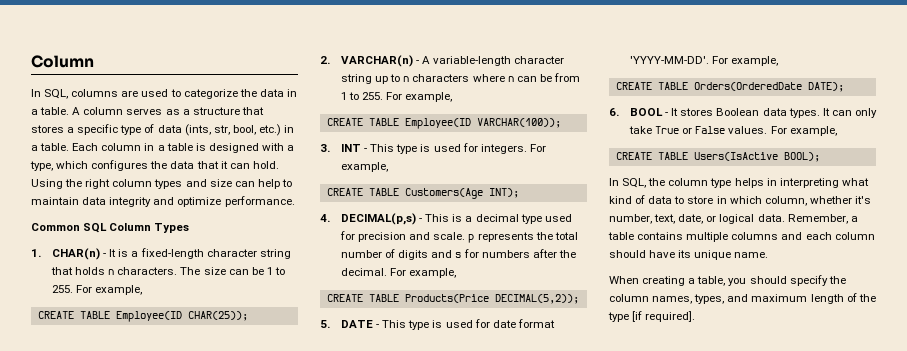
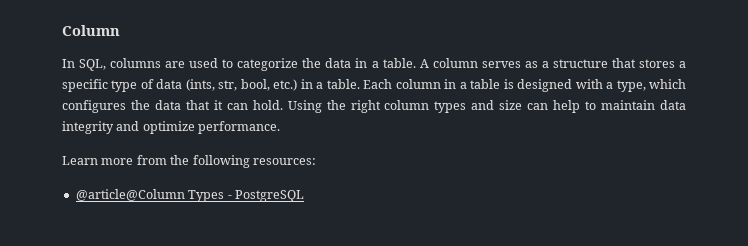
[31,223,190,233] [31,248,291,260] [51,267,285,275] [52,285,143,295] [37,311,248,322] [320,55,565,67] [341,73,580,84] [341,92,453,102] [326,118,561,129] [320,143,546,154] [341,162,389,172] [326,188,519,199] [320,213,572,225] [340,231,578,243] [341,249,576,260] [341,268,457,278] [326,294,579,304] [320,319,555,330] [630,56,779,66] [615,82,844,92] [609,108,877,118] [629,126,837,136] [615,152,820,162] [609,178,869,188] [609,195,871,206] [609,214,858,224] [608,232,875,242] [609,250,769,260] [609,275,846,286] [609,293,876,304] [608,311,696,322] Common SQL Column Types // 1. CHAR(n) - It is a fixed-length character string that holds n characters. The size can be 1 to 255. For example, // CREATE TABLE Employee(ID CHAR(25)); // 2. VARCHAR(n) - A variable-length character string up to n characters where n can be from 1 to 255. For example, // CREATE TABLE Employee(ID VARCHAR(100)); // 3. INT - This type is used for integers. For example, // CREATE TABLE Customers(Age INT); // 4. DECIMAL(p,s) - This is a decimal type used for precision and scale. p represents the total number of digits and s for numbers after the decimal. For example, // CREATE TABLE Products(Price DECIMAL(5,2)); // 5. DATE - This type is used for date format 'YYYY-MM-DD'. For example, // CREATE TABLE Orders(OrderedDate DATE); // 6. BOOL - It stores Boolean data types. It can only take True or False values. For example, // CREATE TABLE Users(IsActive BOOL); // In SQL, the column type helps in interpreting what kind of data to store in which column, whether it's number, text, date, or logical data. Remember, a table contains multiple columns and each column should have its unique name. // When creating a table, you should specify the column names, types, and maximum length of the type [if required]. -> [62,155,316,168] [75,189,304,202] Learn more from the following resources: // @article@Column Types - PostgreSQL

